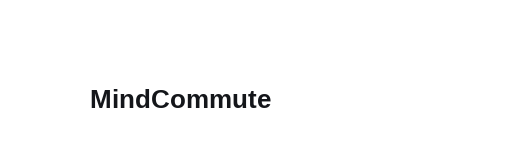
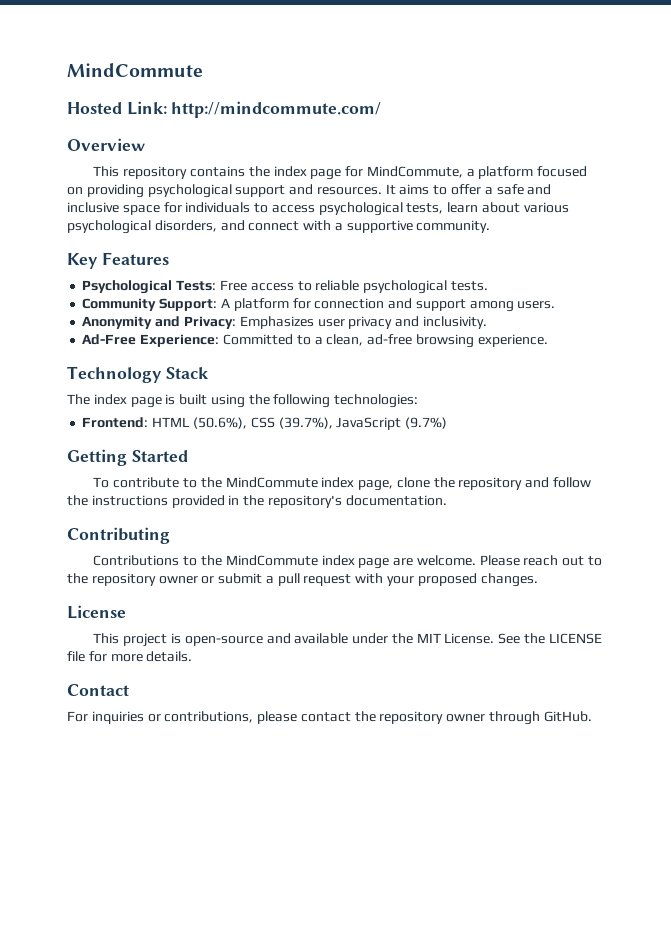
[90,89,271,108] MindCommute -> [67,63,203,77] [67,101,382,118] [67,138,145,151] [93,166,588,180] [67,184,552,198] [67,202,569,216] [67,220,491,234] [67,252,169,269] [82,280,488,294] [82,298,556,312] [82,316,487,329] [82,334,548,348] [67,366,209,383] [67,394,419,408] [82,417,448,430] [67,449,188,466] [93,477,592,491] [67,495,447,508] [67,527,170,544] [93,555,603,569] [67,573,538,587] [67,605,126,619] [93,633,602,647] [67,651,193,662] [67,684,129,696] [67,711,592,725] MindCommute // Hosted Link: http://mindcommute.com/ // Overview // This repository contains the index page for MindCommute, a platform focused on providing psychological support and resources. It aims to offer a safe and inclusive space for individuals to access psychological tests, learn about various psychological disorders, and connect with a supportive community. // Key Features // Psychological Tests: Free access to reliable psychological tests. // Community Support: A platform for connection and support among users. // Anonymity and Privacy: Emphasizes user privacy and inclusivity. // Ad-Free Experience: Committed to a clean, ad-free browsing experience. // Technology Stack // The index page is built using the following technologies: // Frontend: HTML (50.6%), CSS (39.7%), JavaScript (9.7%) // Getting Started // To contribute to the MindCommute index page, clone the repository and follow the instructions provided in the repository's documentation. // Contributing // Contributions to the MindCommute index page are welcome. Please reach out to the repository owner or submit a pull request with your proposed changes. // License // This project is open-source and available under the MIT License. See the LICENSE file for more details. // Contact // For inquiries or contributions, please contact the repository owner through GitHub.

